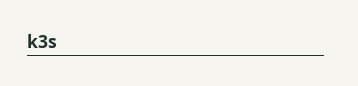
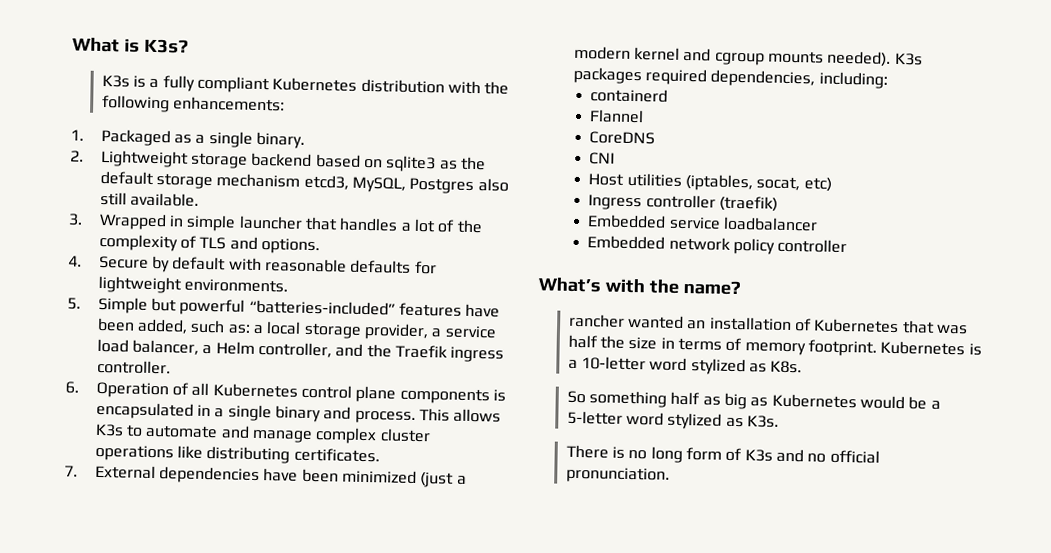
[27,34,57,48] k3s -> [72,37,189,54] [101,74,510,95] [101,94,285,113] [70,128,305,149] [70,149,486,173] [99,170,509,195] [99,191,199,207] [68,212,483,234] [98,233,320,255] [68,255,437,275] [97,275,288,294] [67,296,501,318] [96,317,497,341] [96,338,505,363] [96,359,171,375] [65,381,506,405] [95,401,502,424] [94,423,431,445] [94,444,380,464] [64,464,467,488] [573,45,923,67] [572,66,888,89] [590,88,669,103] [589,109,645,124] [589,131,656,145] [589,152,616,165] [588,172,832,192] [588,194,778,212] [587,214,818,232] [587,235,848,255] [538,277,741,296] [568,313,968,335] [567,334,982,357] [567,356,803,376] [566,390,941,410] [566,410,779,430] [565,444,880,464] [565,466,670,484] What is K3s? // K3s is a fully compliant Kubernetes distribution with the following enhancements: // 1. Packaged as a single binary. // 2. Lightweight storage backend based on sqlite3 as the default storage mechanism etcd3, MySQL, Postgres also still available. // 3. Wrapped in simple launcher that handles a lot of the complexity of TLS and options. // 4. Secure by default with reasonable defaults for lightweight environments. // 5. Simple but powerful “batteries-included” features have been added, such as: a local storage provider, a service load balancer, a Helm controller, and the Traefik ingress controller. // 6. Operation of all Kubernetes control plane components is encapsulated in a single binary and process. This allows K3s to automate and manage complex cluster operations like distributing certificates. // 7. External dependencies have been minimized (just a modern kernel and cgroup mounts needed). K3s packages required dependencies, including: // containerd // Flannel // CoreDNS // CNI // Host utilities (iptables, socat, etc) // Ingress controller (traefik) // Embedded service loadbalancer // Embedded network policy controller // What’s with the name? // rancher wanted an installation of Kubernetes that was half the size in terms of memory footprint. Kubernetes is a 10-letter word stylized as K8s. // So something half as big as Kubernetes would be a 5-letter word stylized as K3s. // There is no long form of K3s and no official pronunciation.

